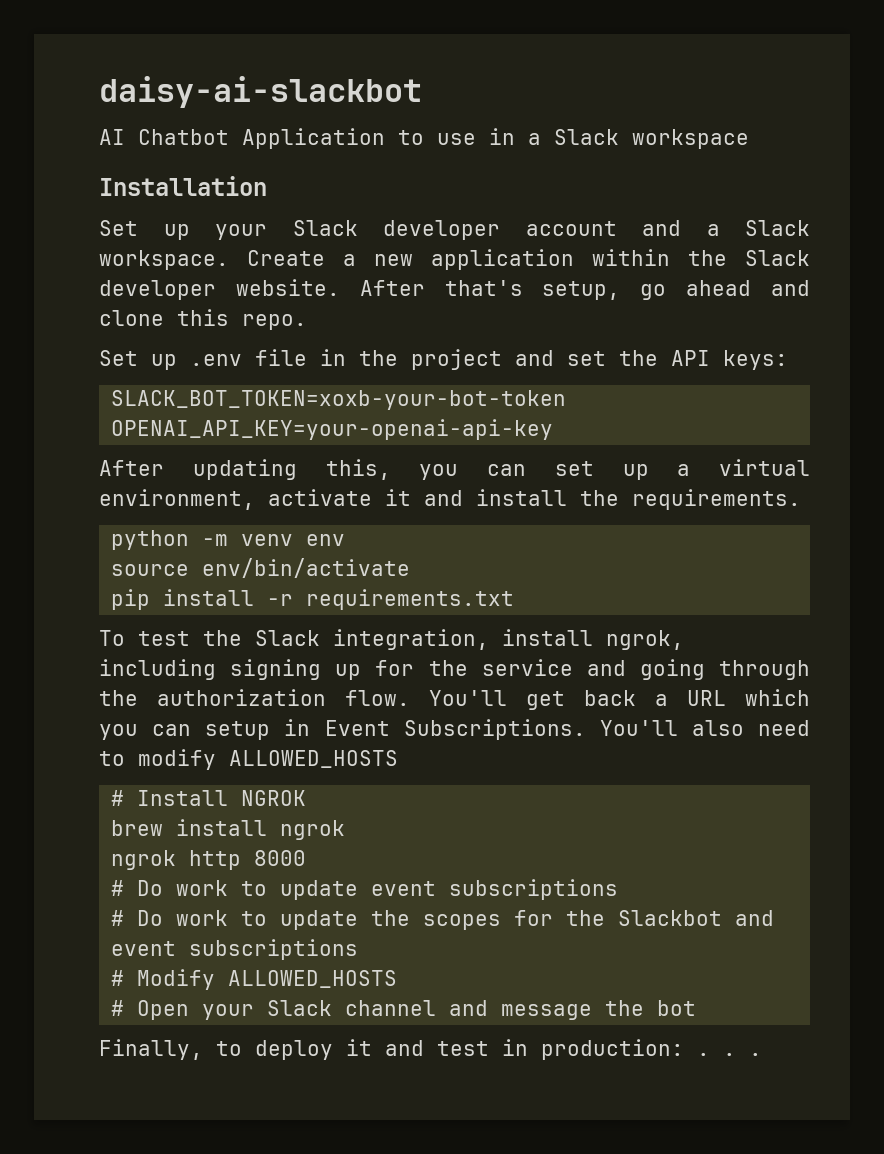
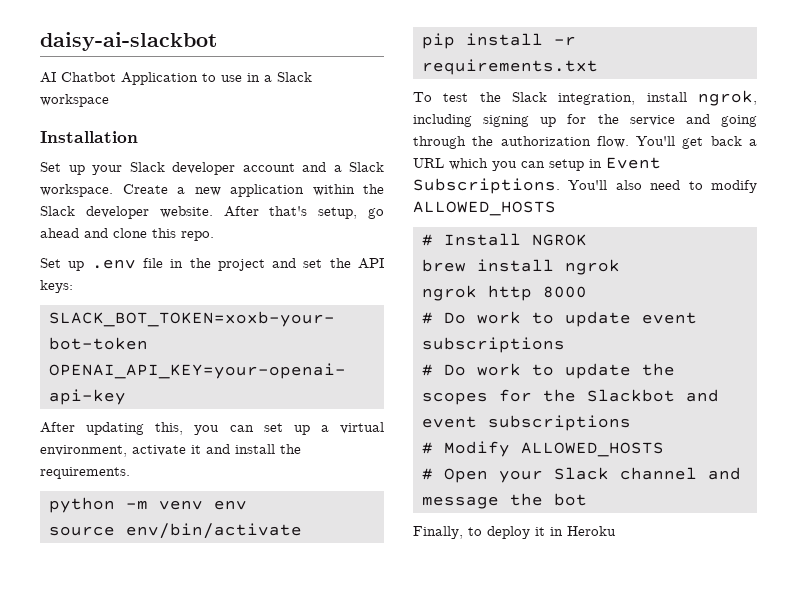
[385,1039,762,1060] and test in production: . . . -> [550,526,616,536] in Heroku

